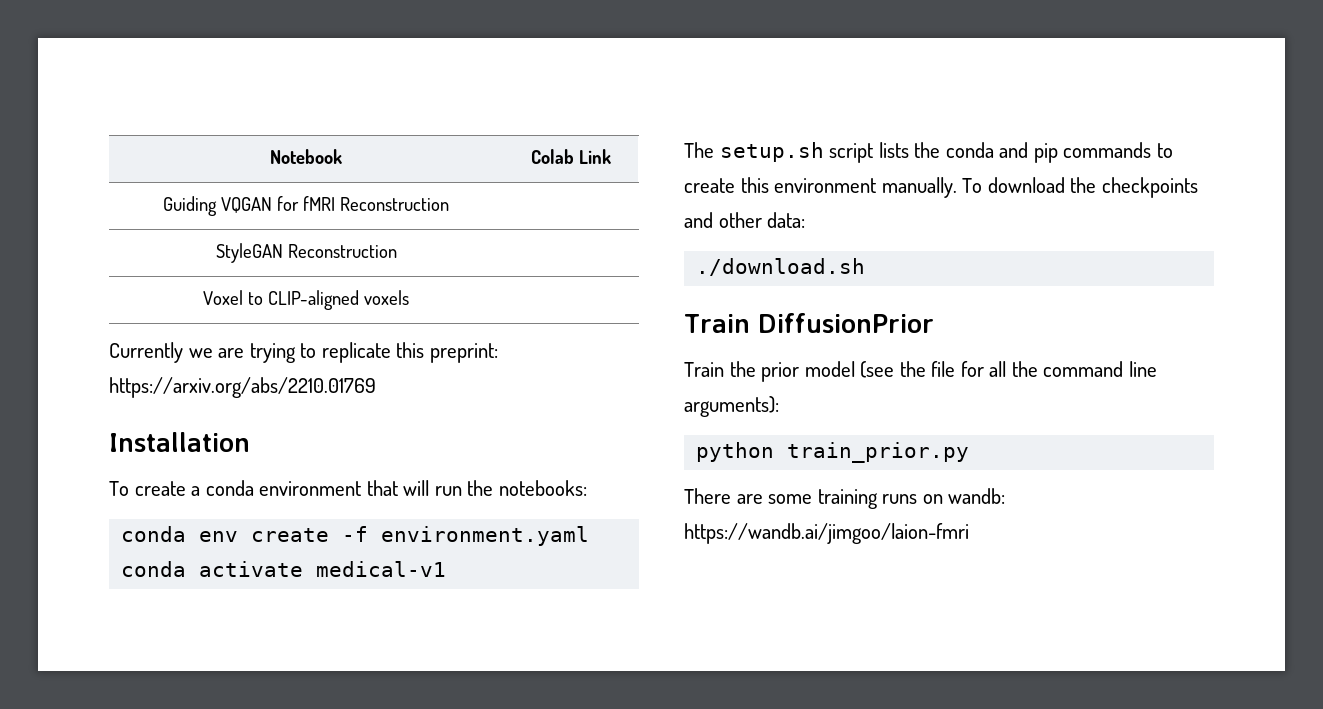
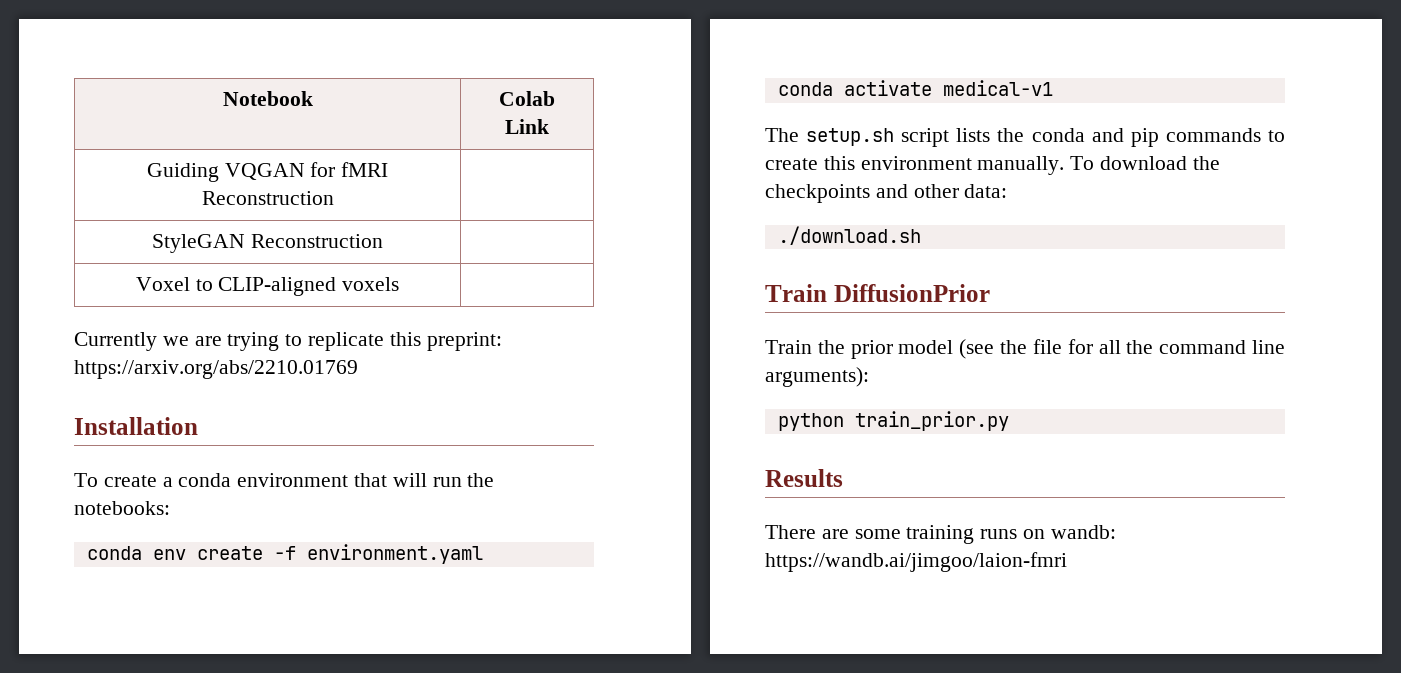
(970, 452) none -> [765,469,843,487] // Results

